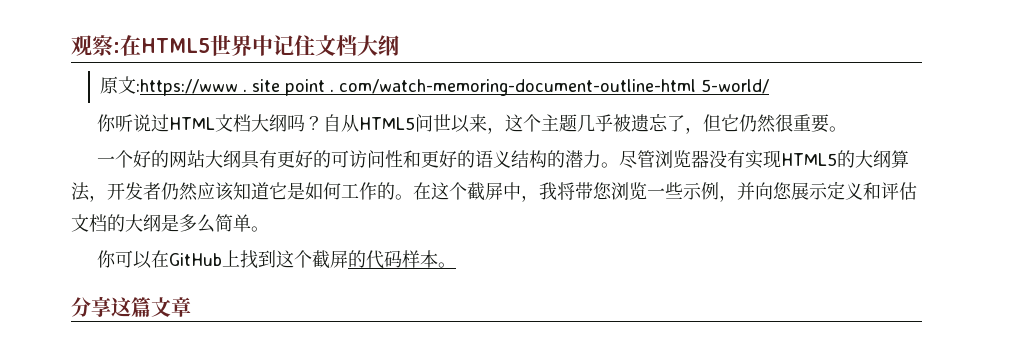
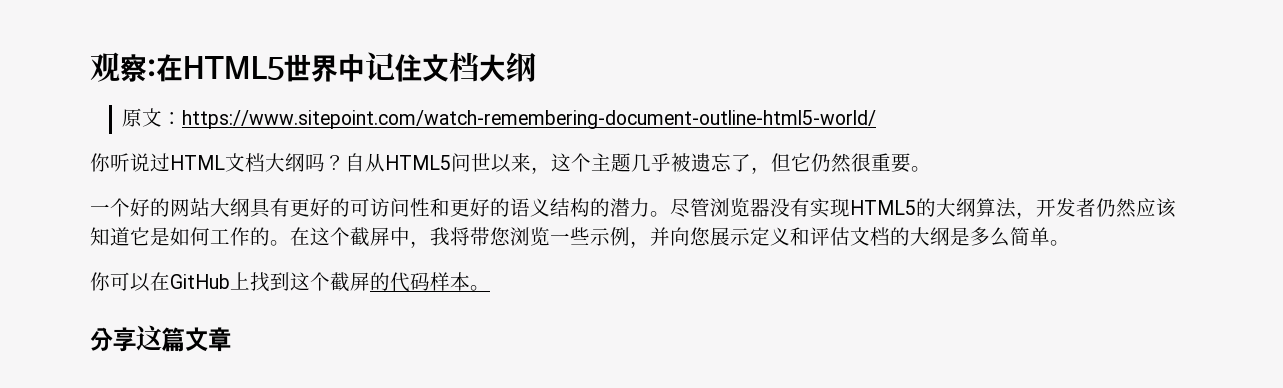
[136,79,770,96] :https://www . site point . com/watch-memoring-document-outline-html 5-world/ -> [162,110,877,129] ：https://www.sitepoint.com/watch-remembering-document-outline-html5-world/

